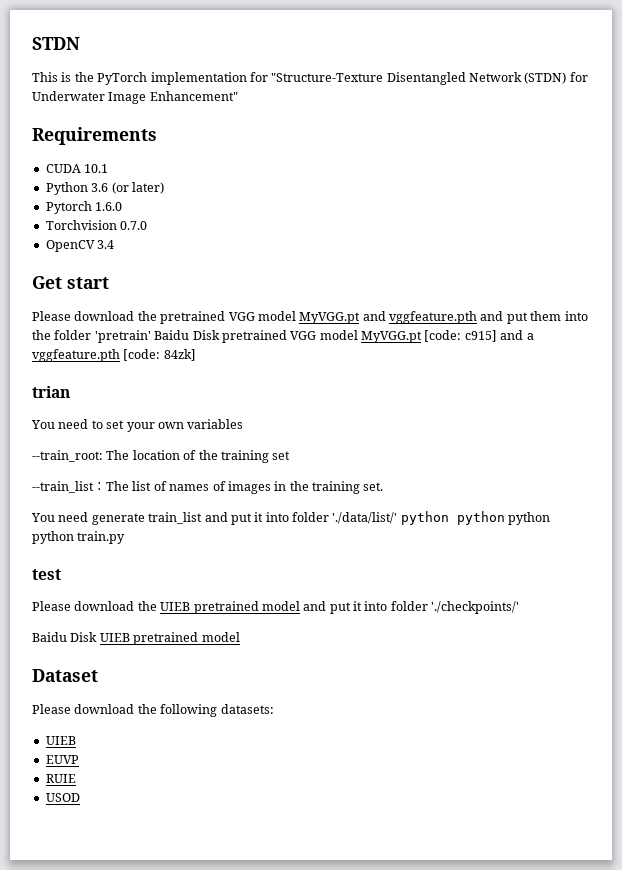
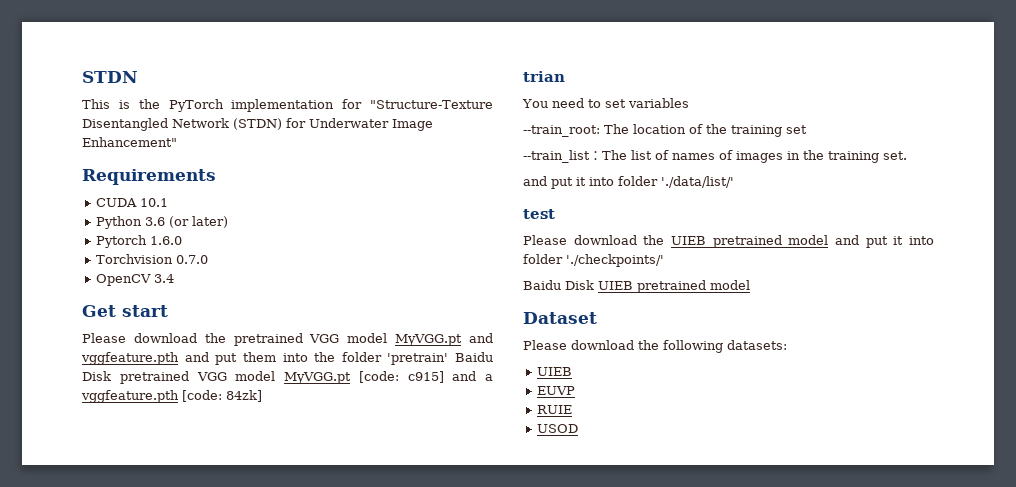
[126,422,184,432] your own -> (626, 103) none
[31,512,203,525] You need generate train_list -> (907, 155) none
[400,511,551,525] [32,531,126,544] python python python python train.py -> (734, 182) none

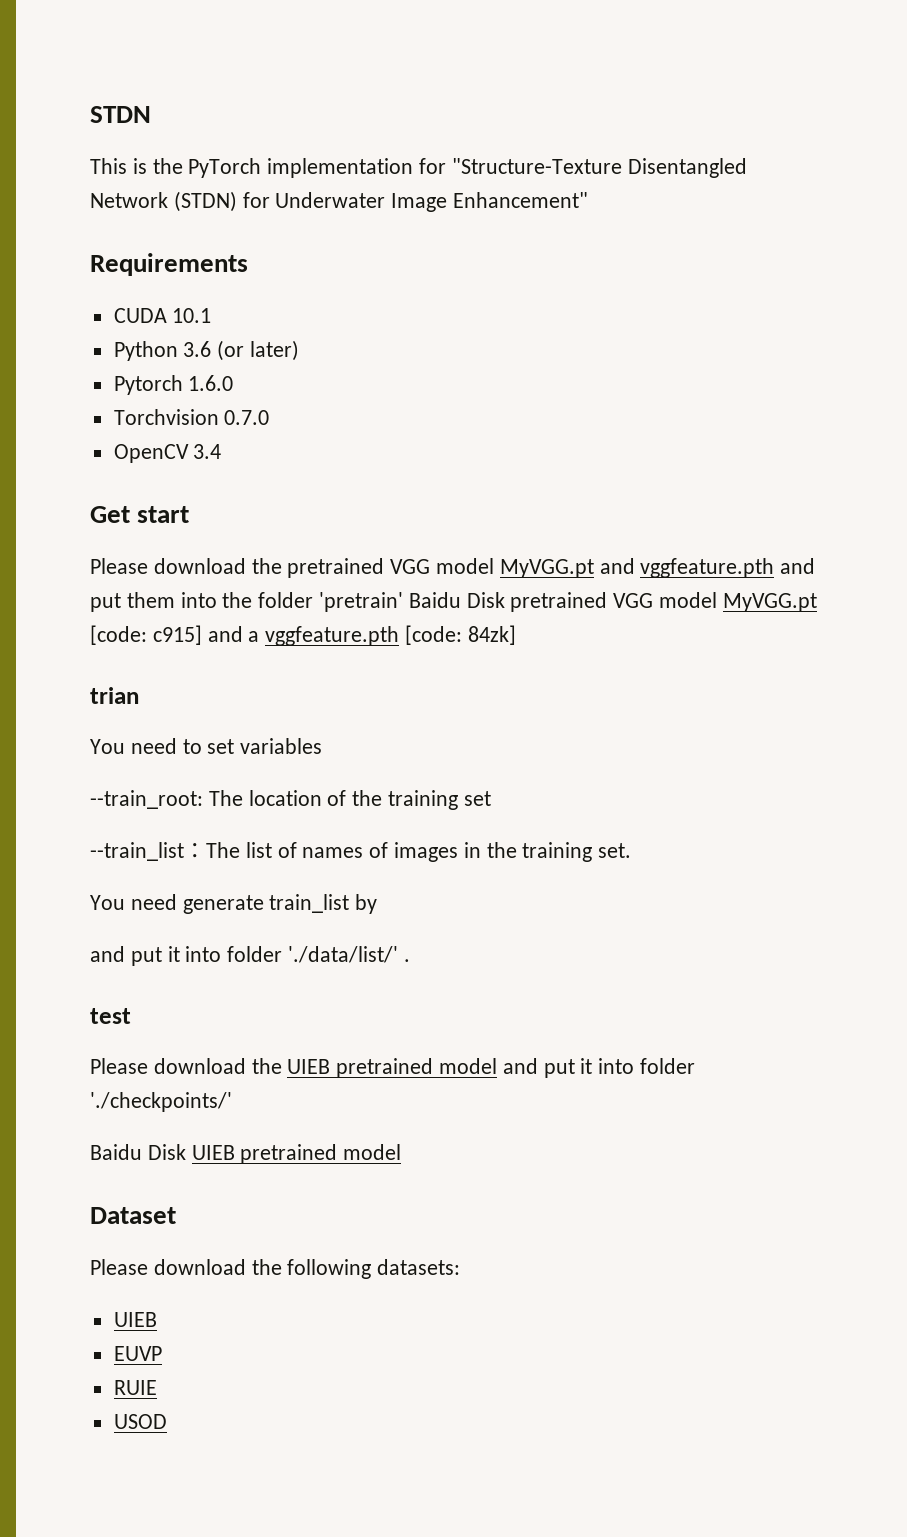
(907, 155) none -> [90,894,378,914] // You need generate train_list by
(734, 182) none -> [403,959,410,962] .

